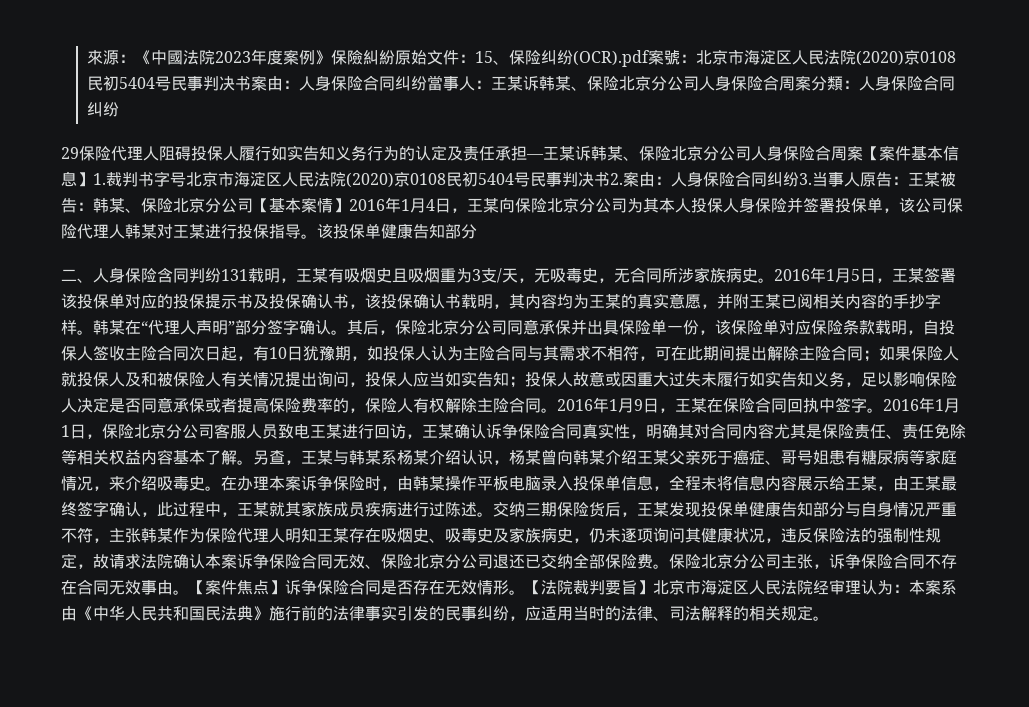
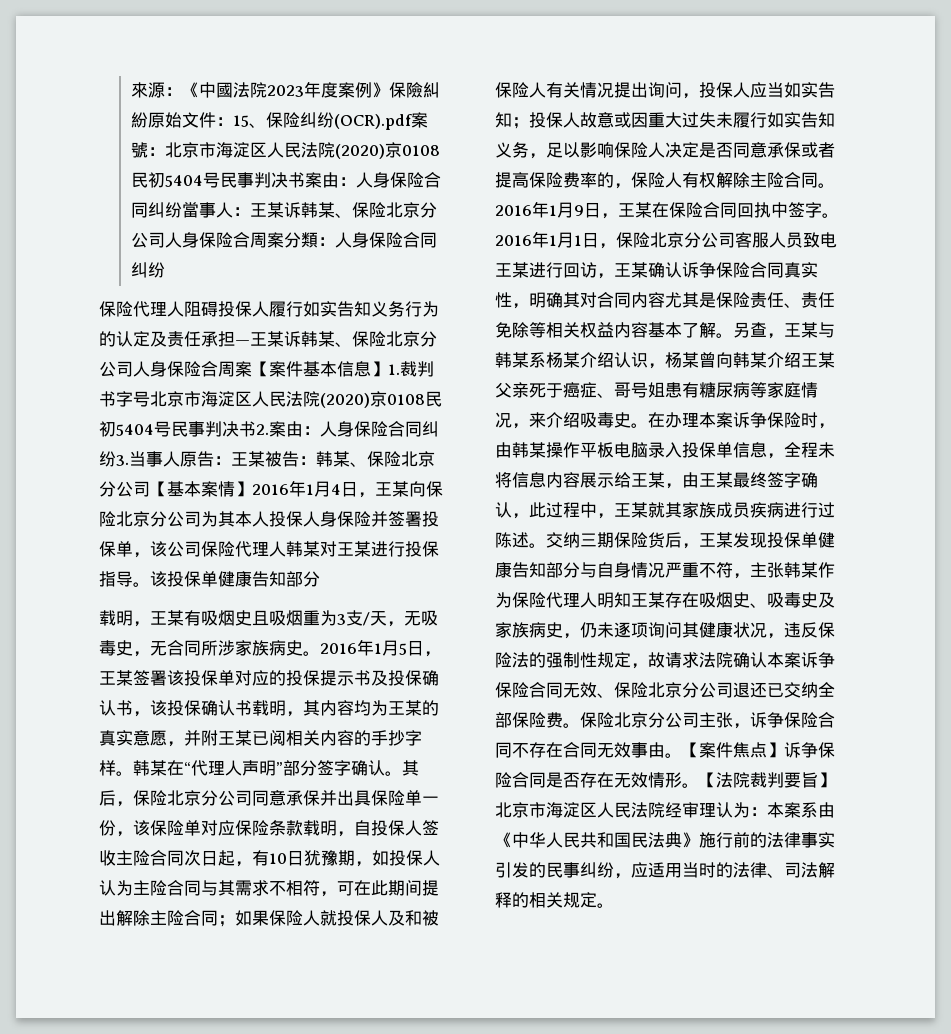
[61,147,79,159] 29 -> (165, 270) none
[61,267,248,283] 二、人身保险含同判纷131 -> (320, 579) none

